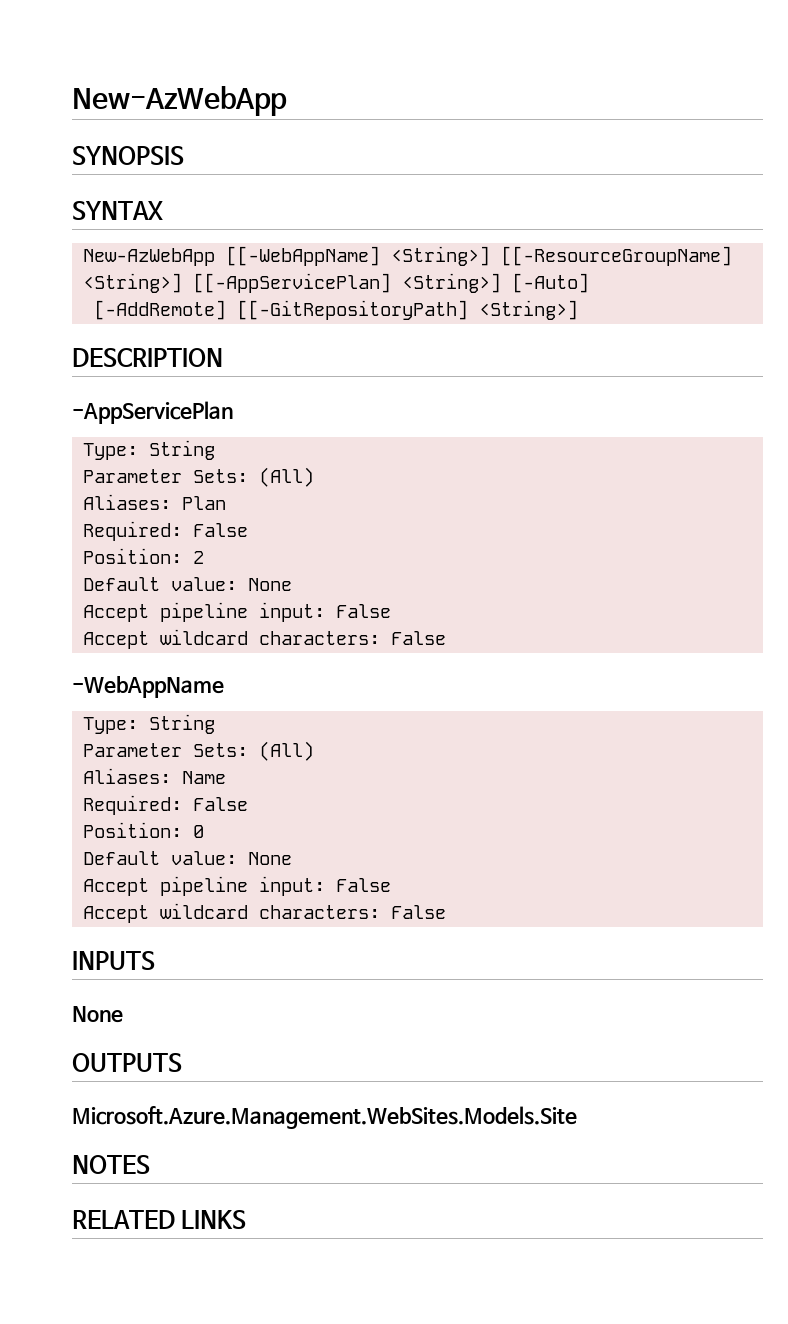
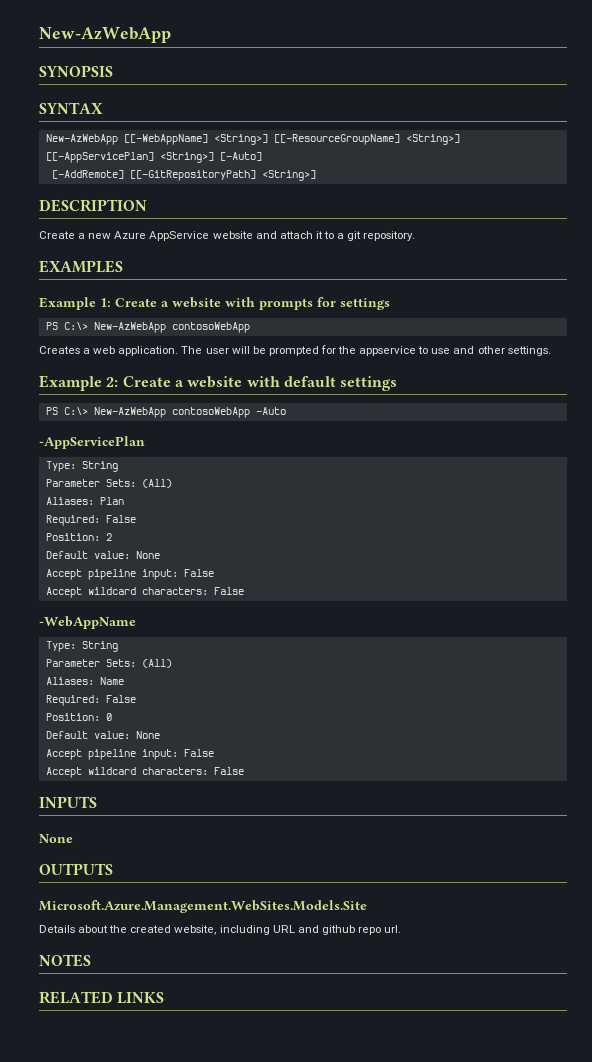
(223, 357) none -> [39,231,416,241] [39,260,123,273] [39,297,390,310] [45,322,250,333] [39,345,551,356] [39,375,398,391] [45,407,286,418] // Create a new Azure AppService website and attach it to a git repository. // EXAMPLES // Example 1: Create a website with prompts for settings // PS C:\> New-AzWebApp contosoWebApp // Creates a web application. The user will be prompted for the appservice to use and other settings. // Example 2: Create a website with default settings // PS C:\> New-AzWebApp contosoWebApp -Auto
(577, 1117) none -> [39,925,402,935] // Details about the created website, including URL and github repo url.

